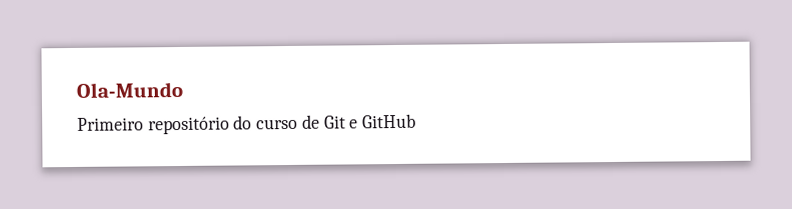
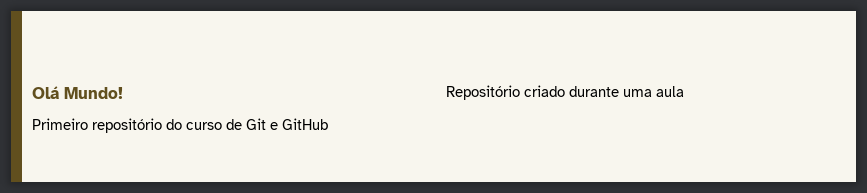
[76,81,183,98] Ola-Mundo -> [32,86,123,99] Olá Mundo!
(417, 121) none -> [446,85,684,100] // Repositório criado durante uma aula

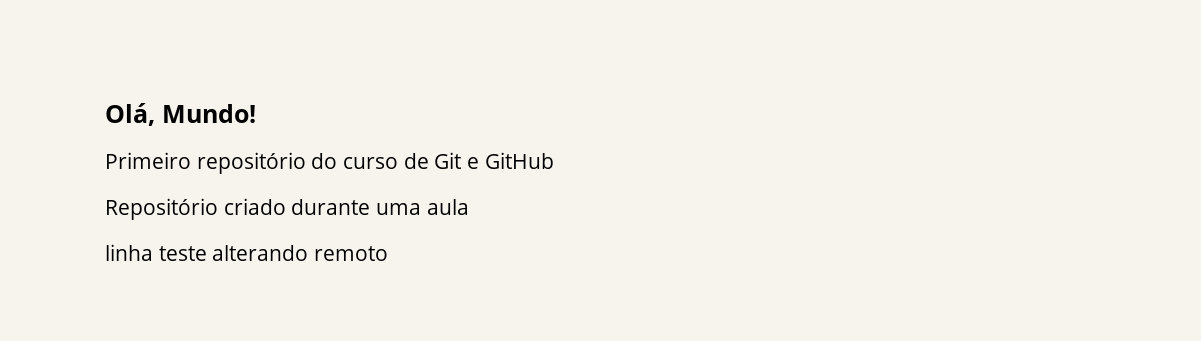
[32,86,59,99] Olá -> [105,103,155,126] Olá,
(684, 91) none -> [105,244,389,261] // linha teste alterando remoto

